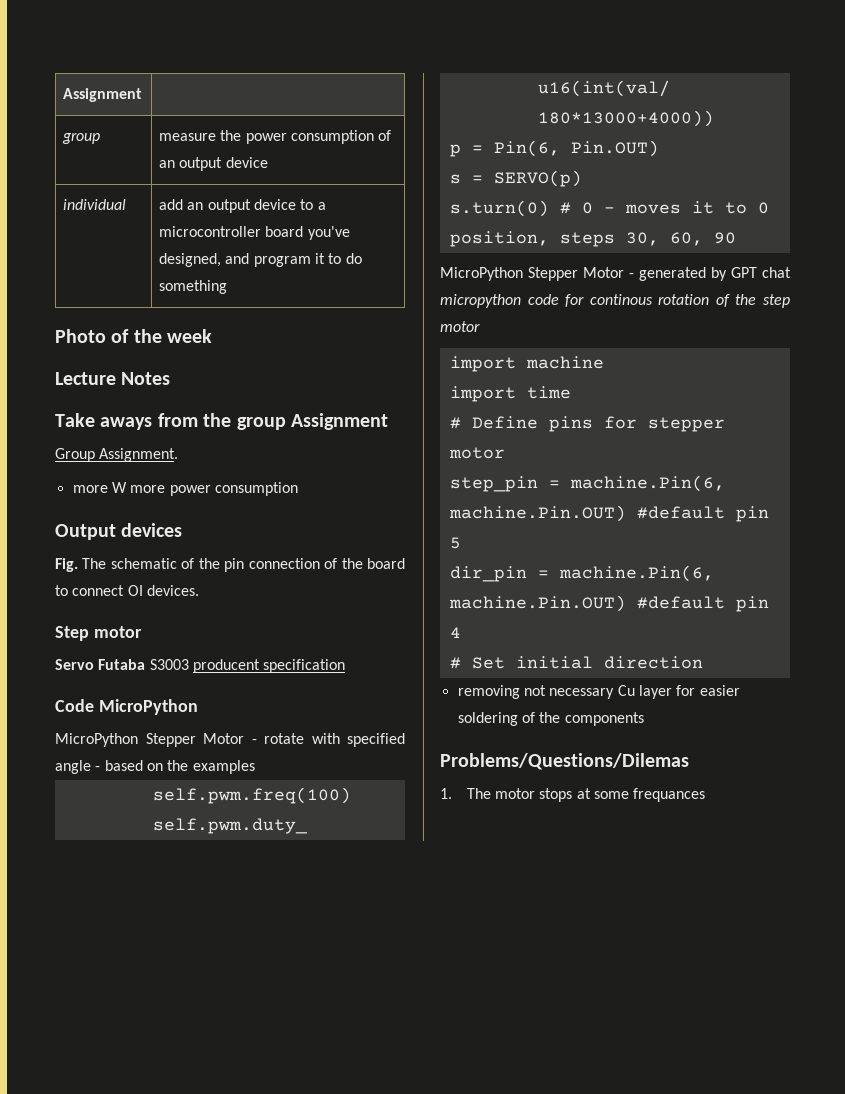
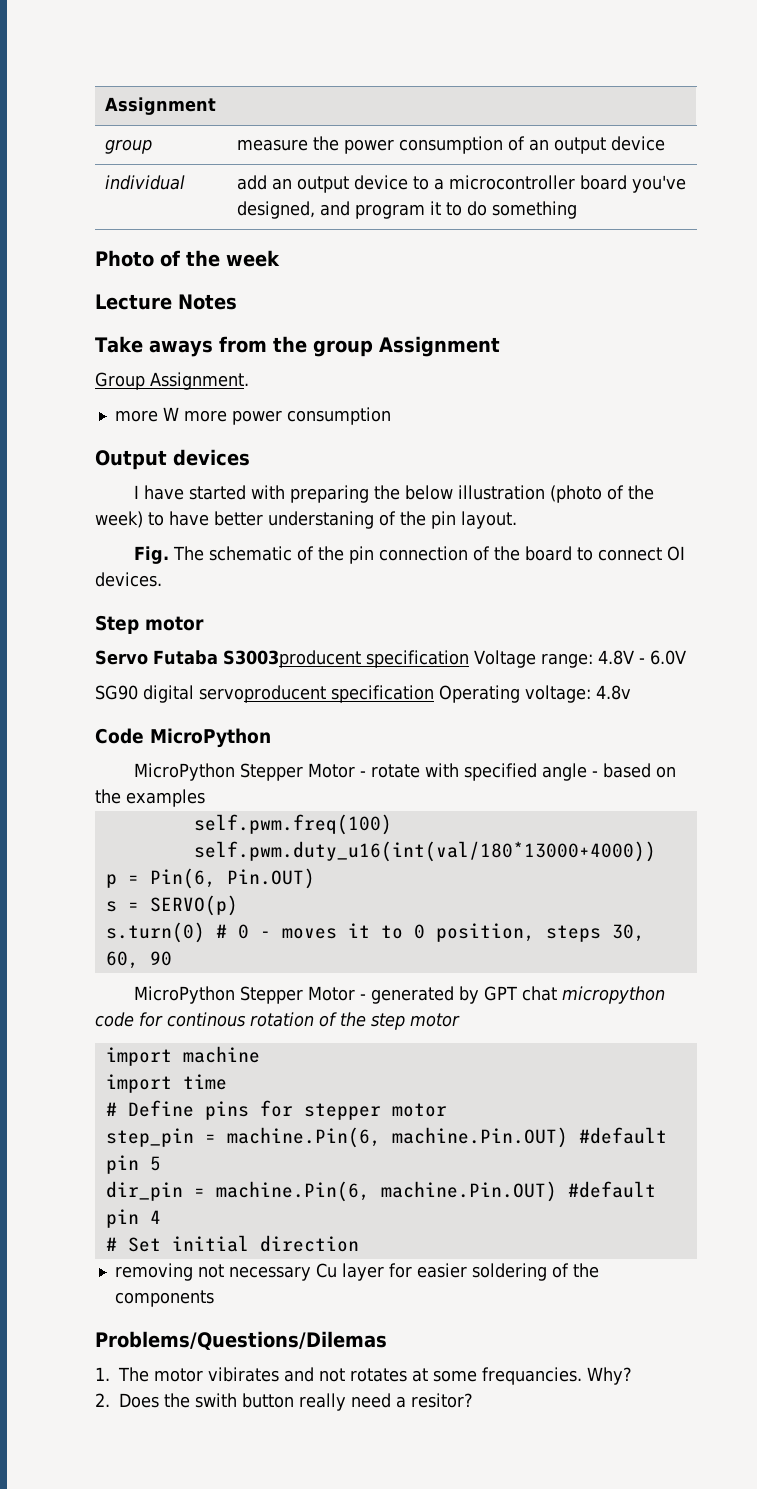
(183, 530) none -> [133,485,654,503] [95,511,517,529] // I have started with preparing the below illustration (photo of the week) to have better understaning of the pin layout.
[149,659,346,673] S3003 producent specification -> [222,650,686,668] [95,685,631,703] S3003producent specification Voltage range: 4.8V - 6.0V // SG90 digital servoproducent specification Operating voltage: 4.8v
[539,788,706,802] stops at some frequances -> [208,1367,633,1385] [95,1393,474,1411] vibirates and not rotates at some frequancies. Why? // 2. Does the swith button really need a resitor?

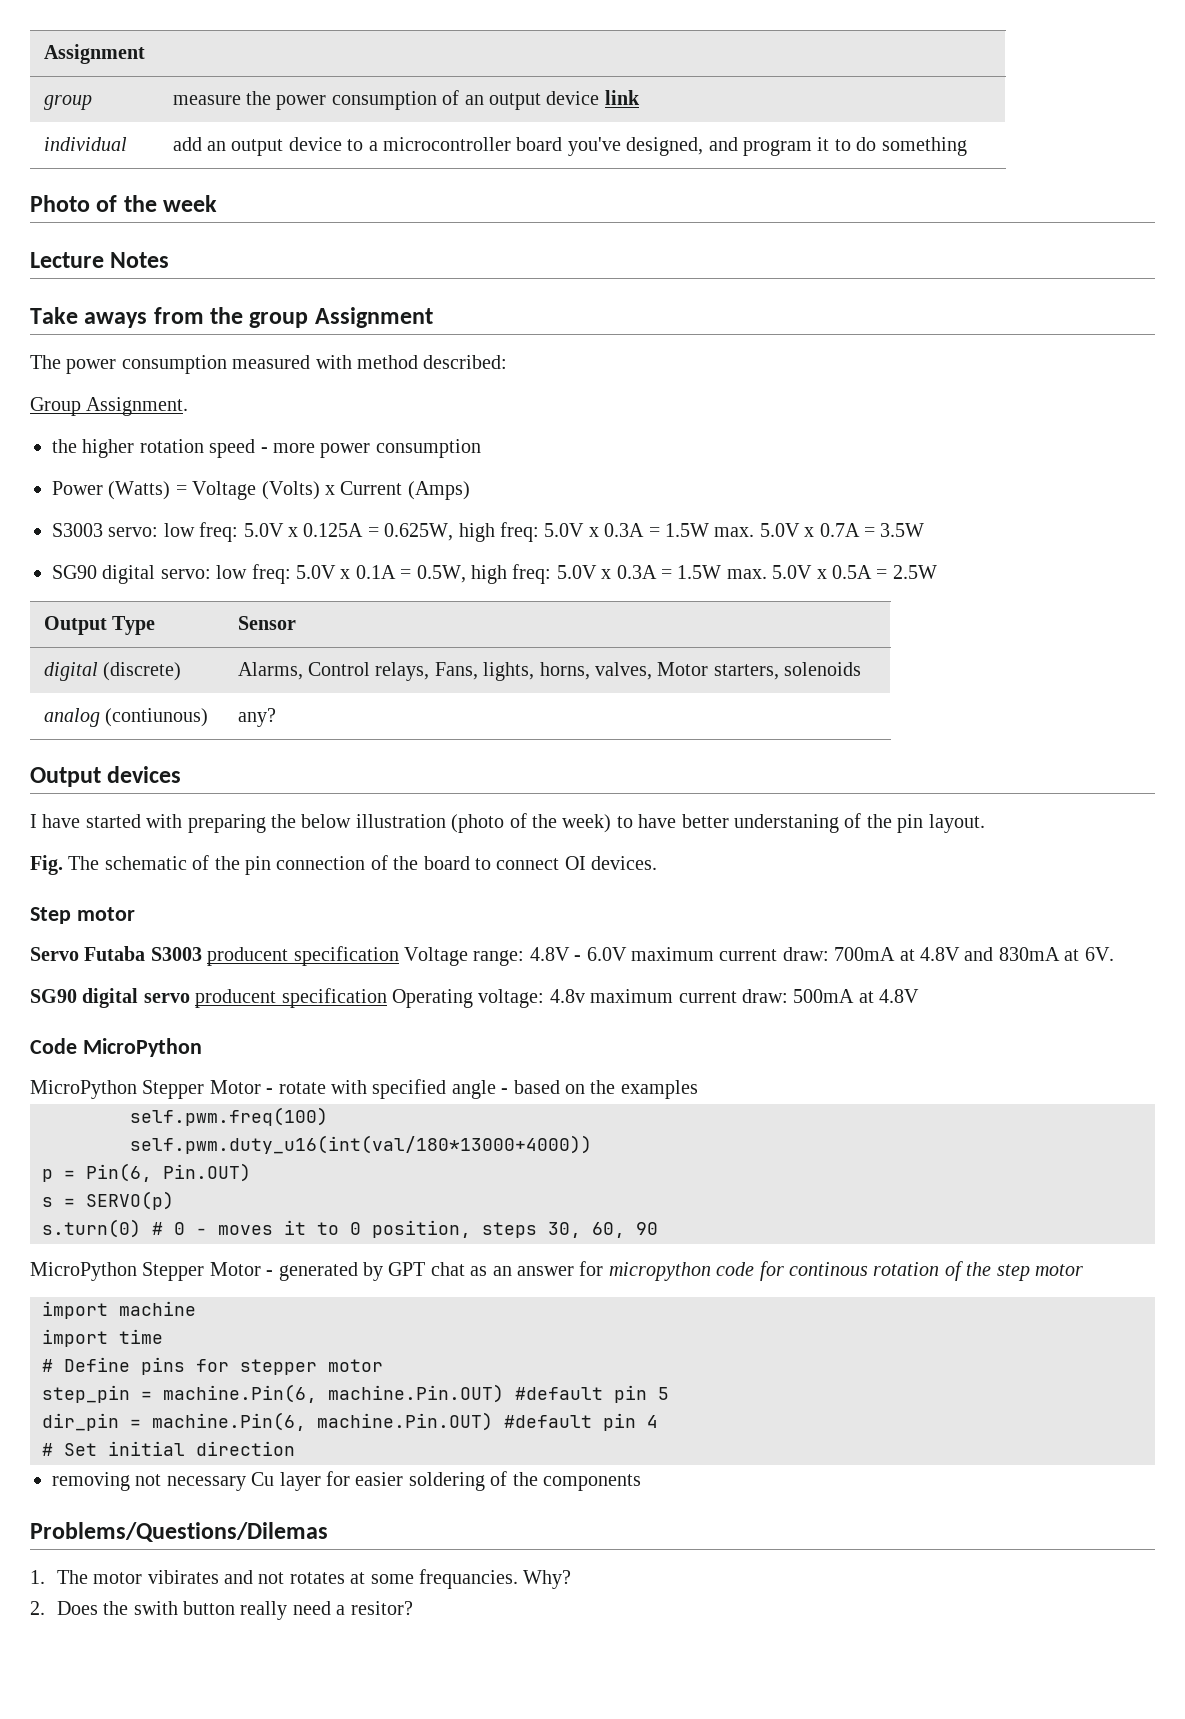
(666, 143) none -> [604,90,640,105] link
[95,372,249,390] [114,407,391,425] Group Assignment. // more W more power consumption -> [30,355,508,374] [30,397,189,416] [52,439,481,458] [52,481,470,500] [52,522,925,542] [52,564,937,584] [43,616,155,635] [237,616,296,630] [43,662,181,681] [237,662,862,681] [43,708,208,727] [237,708,276,727] The power consumption measured with method described: // Group Assignment. // the higher rotation speed - more power consumption // Power (Watts) = Voltage (Volts) x Current (Amps) // S3003 servo: low freq: 5.0V x 0.125A = 0.625W, high freq: 5.0V x 0.3A = 1.5W max. 5.0V x 0.7A = 3.5W // SG90 digital servo: low freq: 5.0V x 0.1A = 0.5W, high freq: 5.0V x 0.3A = 1.5W max. 5.0V x 0.5A = 2.5W // Output Type | Sensor // digital (discrete) | Alarms, Control relays, Fans, lights, horns, valves, Motor starters, solenoids // analog (contiunous) | any?
[222,650,361,668] S3003producent -> [150,947,289,966] S3003 producent
[95,685,326,703] // SG90 digital servoproducent -> [630,947,1114,961] [30,988,277,1008] maximum current draw: 700mA at 4.8V and 830mA at 6V. // SG90 digital servo producent
(631, 692) none -> [590,989,920,1003] maximum current draw: 500mA at 4.8V
(557, 993) none -> [470,1261,604,1276] as an answer for

